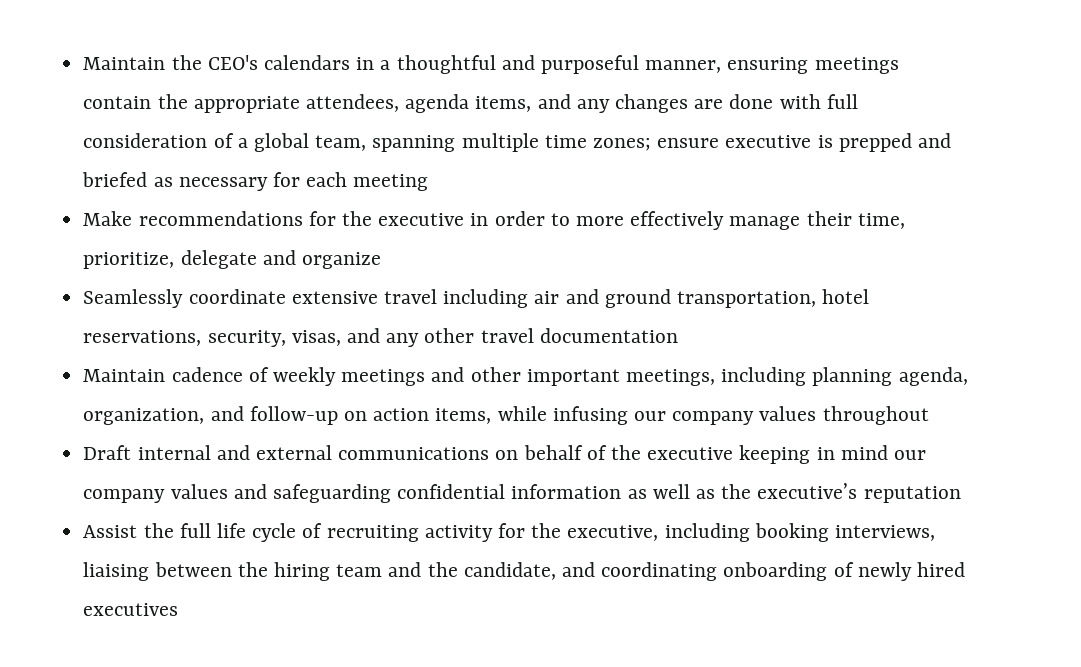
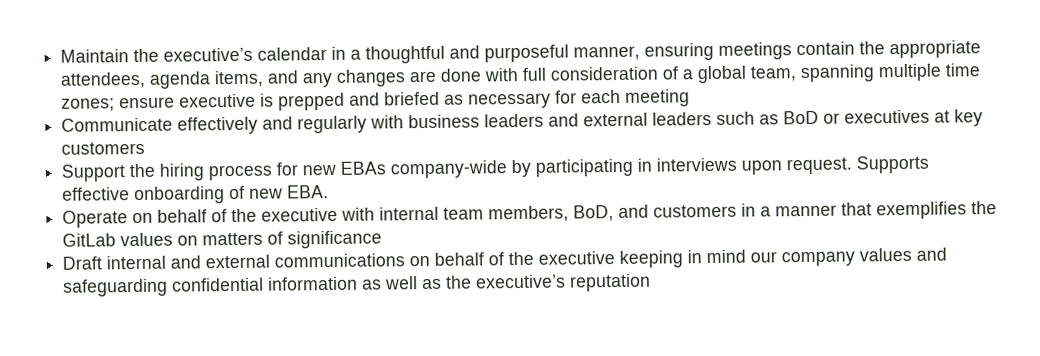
[207,55,350,70] CEO's calendars -> [163,47,328,62] executive’s calendar
[83,211,905,230] [83,250,381,269] [83,289,870,308] [83,328,678,347] [83,367,968,386] [83,406,929,425] Make recommendations for the executive in order to more effectively manage their time, prioritize, delegate and organize // Seamlessly coordinate extensive travel including air and ground transportation, hotel reservations, security, visas, and any other travel documentation // Maintain cadence of weekly meetings and other important meetings, including planning agenda, organization, and follow-up on action items, while infusing our company values throughout -> [61,109,984,135] [61,141,146,155] [61,155,930,182] [62,184,330,205] [62,201,998,228] [62,230,383,249] Communicate effectively and regularly with business leaders and external leaders such as BoD or executives at key customers // Support the hiring process for new EBAs company-wide by participating in interviews upon request. Supports effective onboarding of new EBA. // Operate on behalf of the executive with internal team members, BoD, and customers in a manner that exemplifies the GitLab values on matters of significance
[83,523,936,542] [83,562,966,581] [83,603,179,616] // Assist the full life cycle of recruiting activity for the executive, including booking interviews, liaising between the hiring team and the candidate, and coordinating onboarding of newly hired executives -> (652, 282) none

